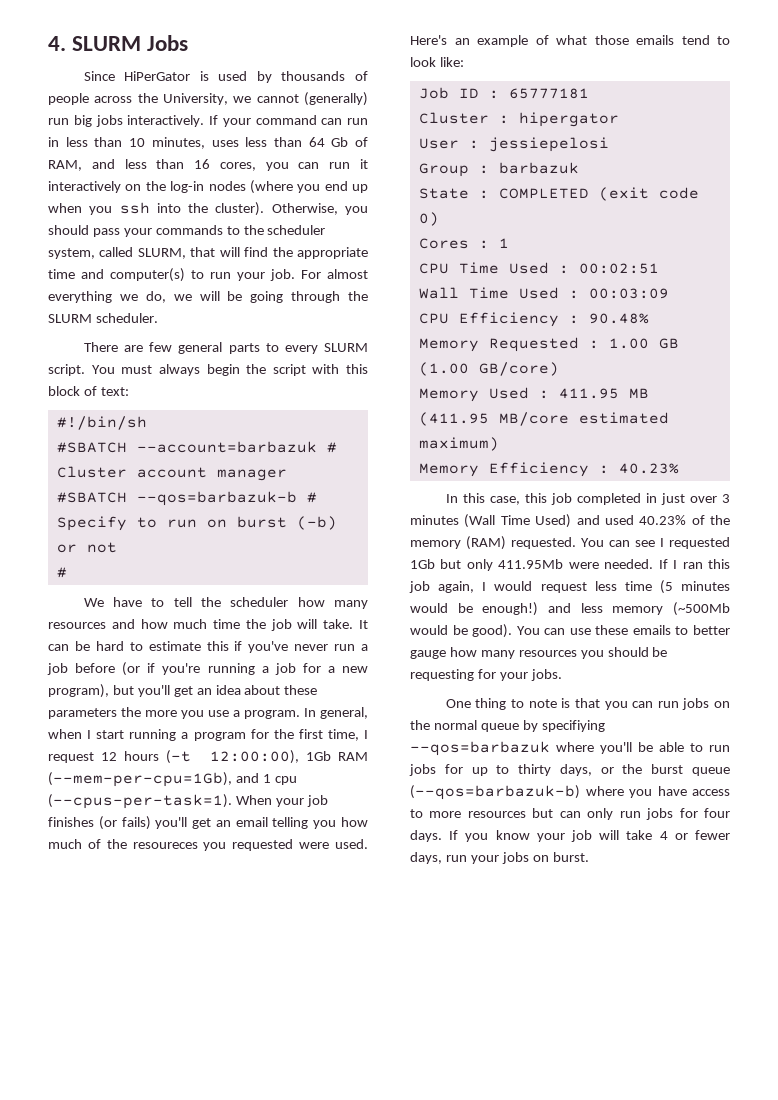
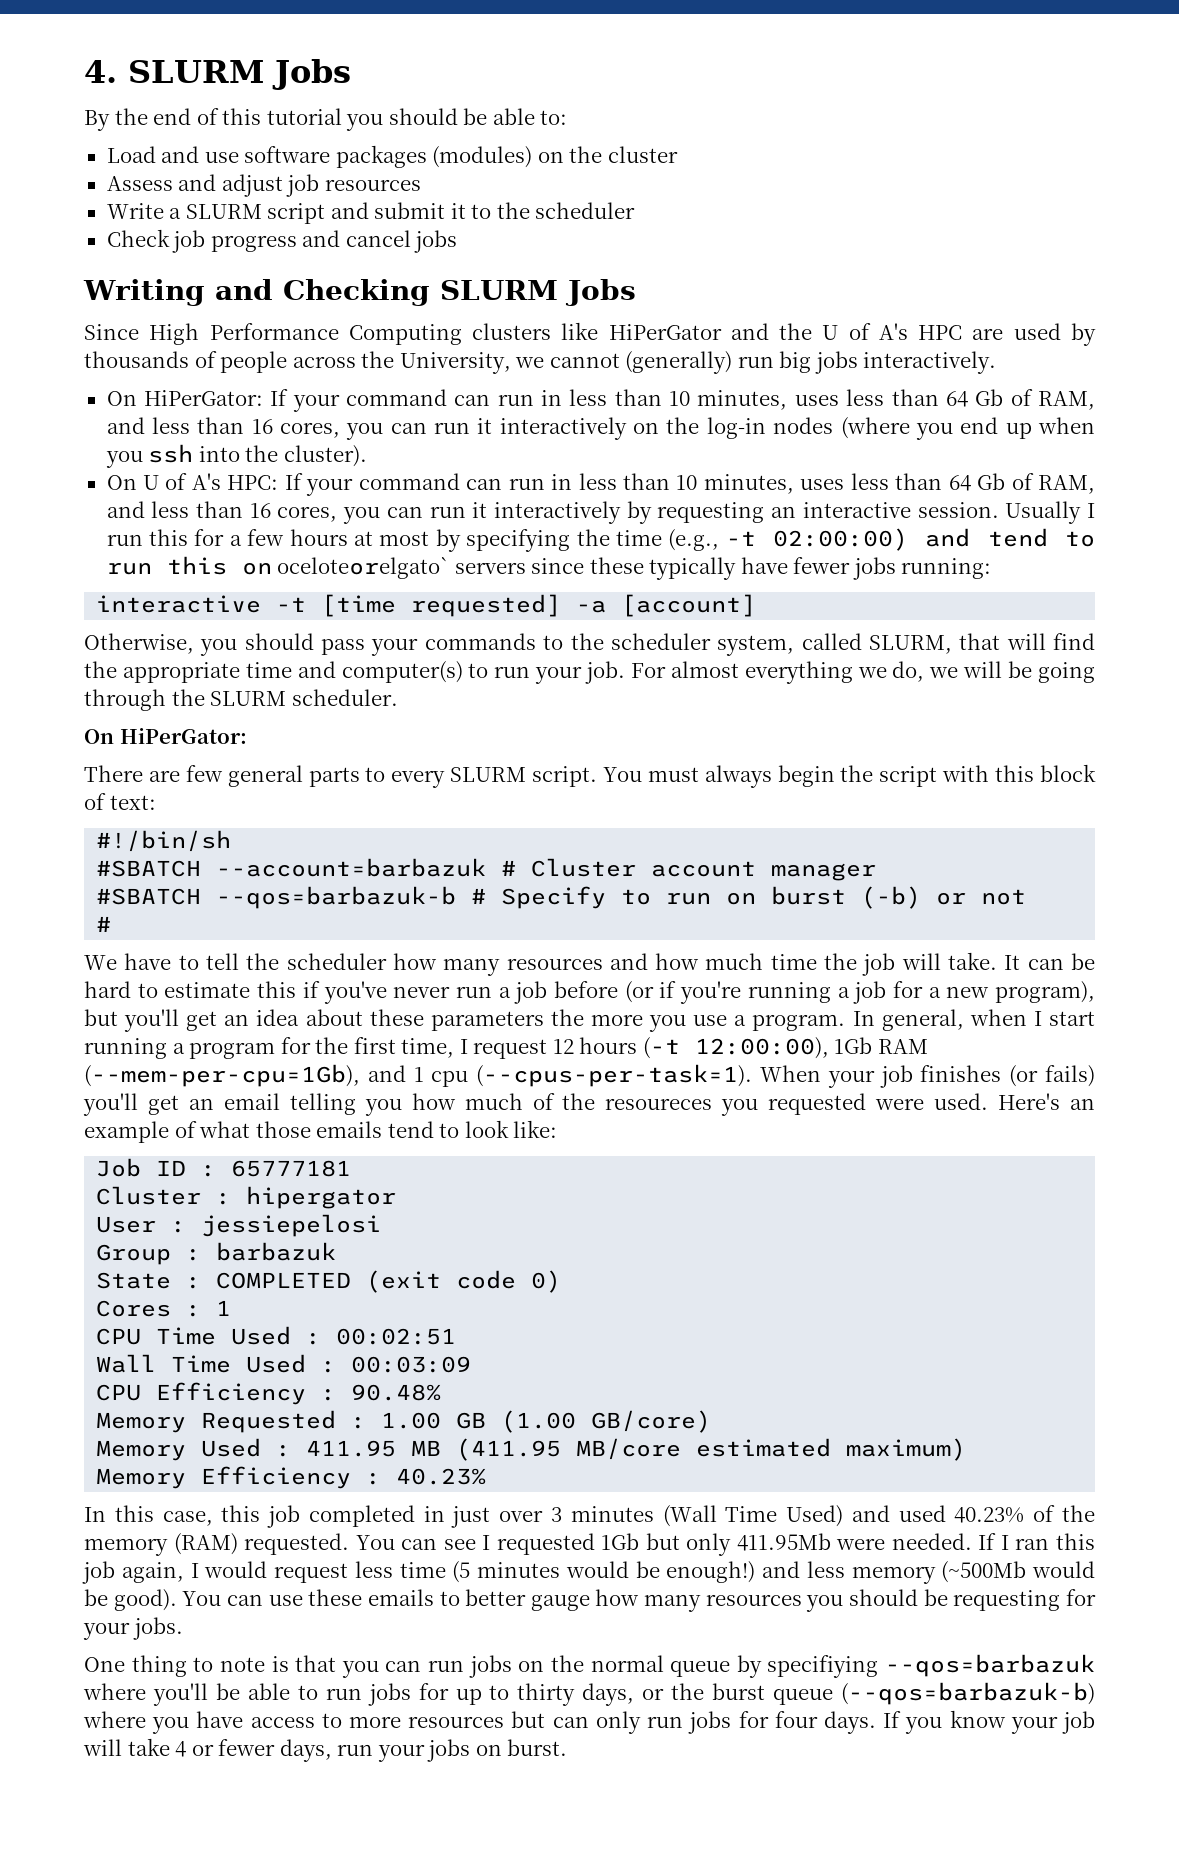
[83,71,209,81] Since HiPerGator is -> [84,108,568,131] [106,145,678,168] [106,174,421,197] [106,202,636,224] [106,229,458,253] [83,279,636,306] [84,322,1004,345] By the end of this tutorial you should be able to: // Load and use software packages (modules) on the cluster // Assess and adjust job resources // Write a SLURM script and submit it to the scheduler // Check job progress and cancel jobs // Writing and Checking SLURM Jobs // Since High Performance Computing clusters like HiPerGator and the U of A's HPC are
(205, 121) none -> [106,390,263,406] // On HiPerGator:
(265, 209) none -> [106,473,1096,496] [106,501,1096,524] [106,528,1095,552] [106,556,992,580] [96,594,757,617] // On U of A's HPC: If your command can run in less than 10 minutes, uses less than 64 Gb of RAM, and less than 16 cores, you can run it interactively by requesting an interactive session. Usually I run this for a few hours at most by specifying the time (e.g., -t 02:00:00) and tend to run this on oceloteorelgato` servers since these typically have fewer jobs running: // interactive -t [time requested] -a [account] //
(158, 318) none -> [84,728,247,744] // On HiPerGator:

